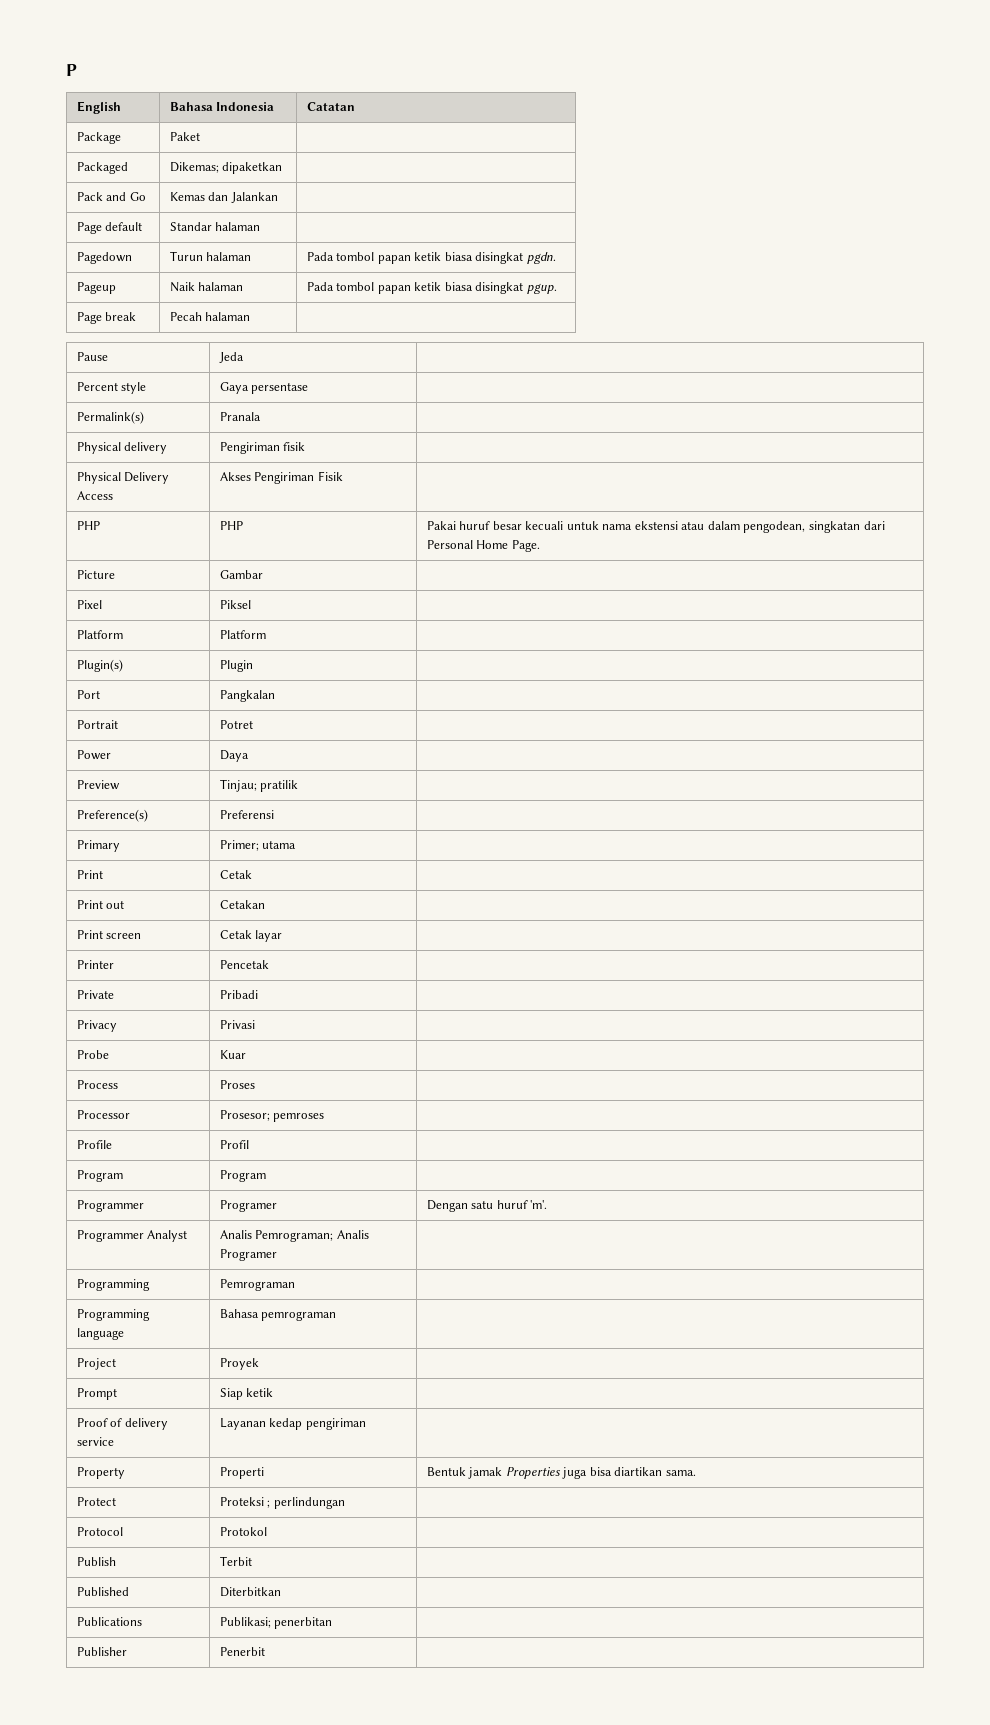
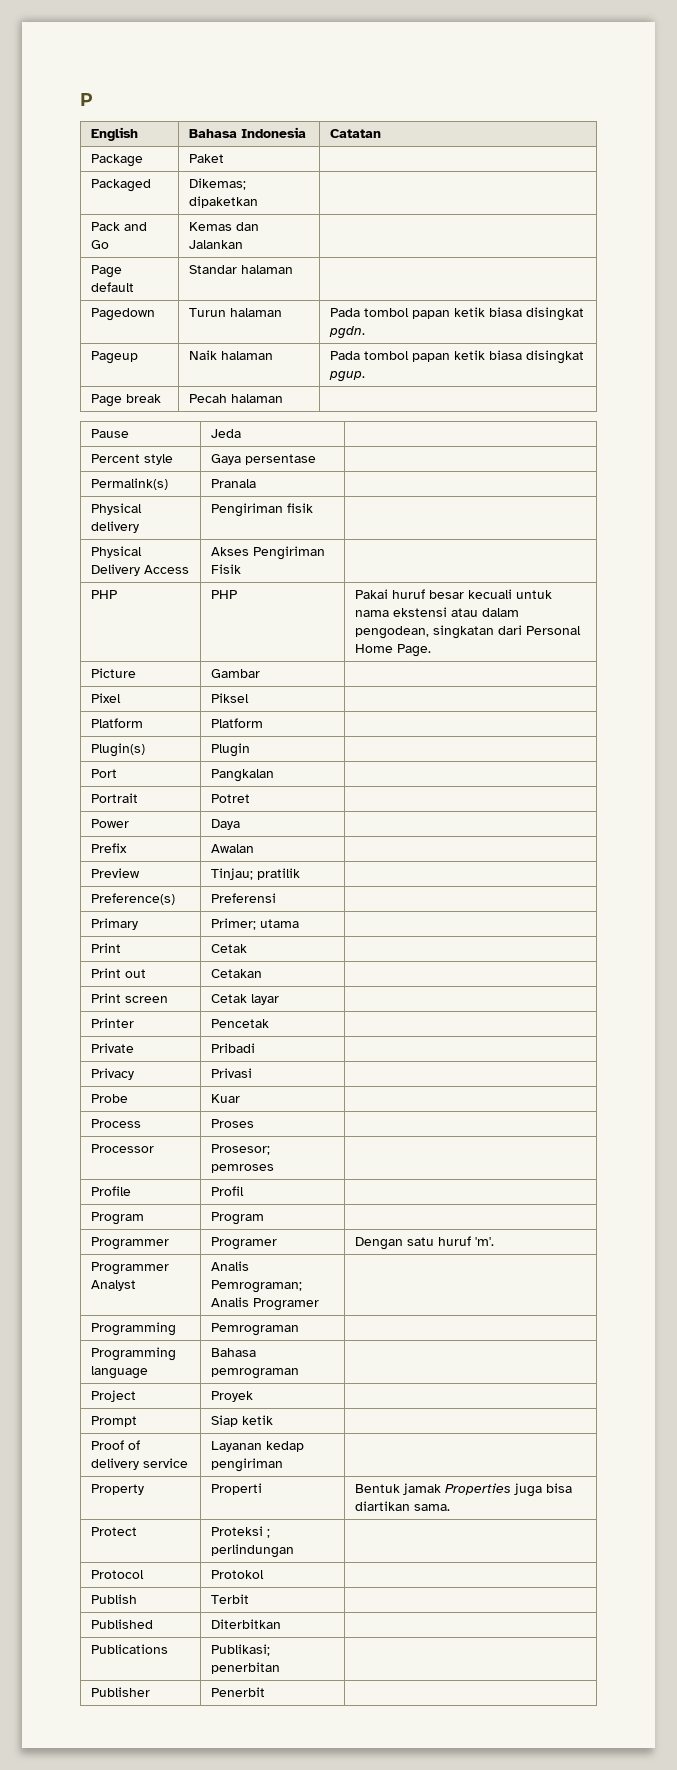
(249, 756) none -> [90,843,127,853] [210,844,254,853] // Prefix | Awalan |

